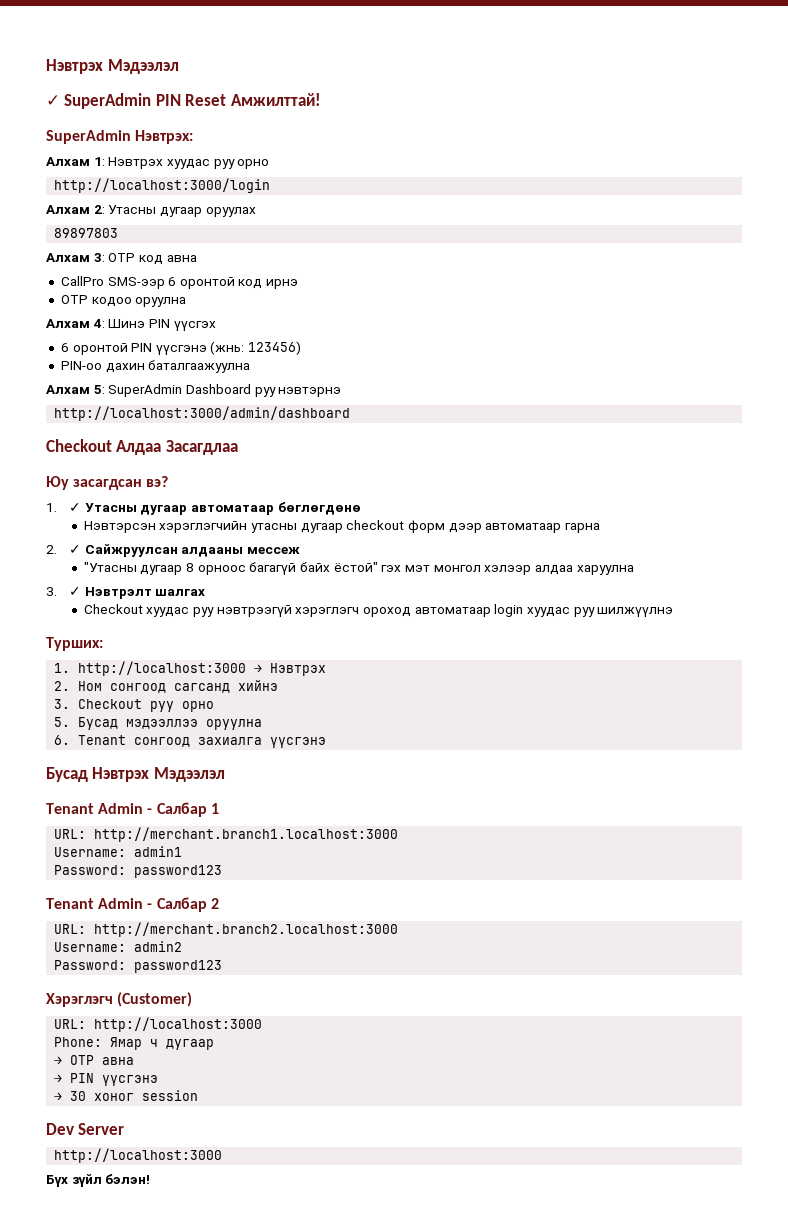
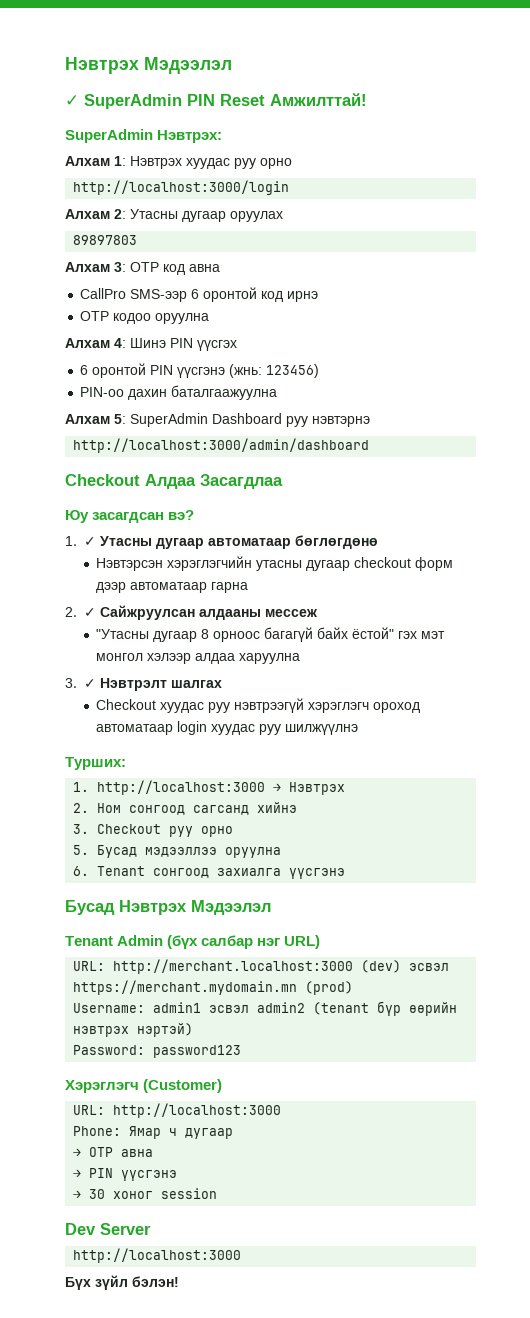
[147,802,219,817] [54,827,399,842] [54,846,183,857] [54,865,223,878] [46,897,219,912] [54,922,399,937] [54,941,183,952] - Салбар 1 // URL: http://merchant.branch1.localhost:3000 // Username: admin1 // Password: password123 // Tenant Admin - Салбар 2 // URL: http://merchant.branch2.localhost:3000 // Username: admin2 -> [167,935,321,949] [73,959,450,974] [73,980,354,995] [73,1001,458,1016] [73,1023,194,1037] (бүх салбар нэг URL) // URL: http://merchant.localhost:3000 (dev) эсвэл https://merchant.mydomain.mn (prod) // Username: admin1 эсвэл admin2 (tenant бүр өөрийн нэвтрэх нэртэй)

